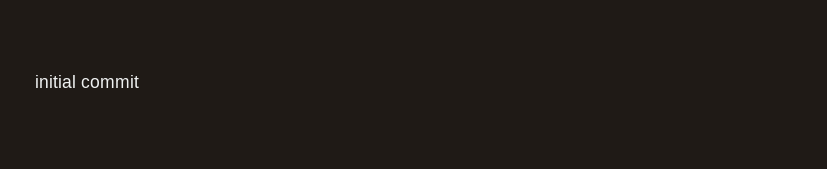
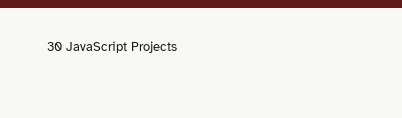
[35,75,139,88] initial commit -> [47,41,177,53] 30 JavaScript Projects

